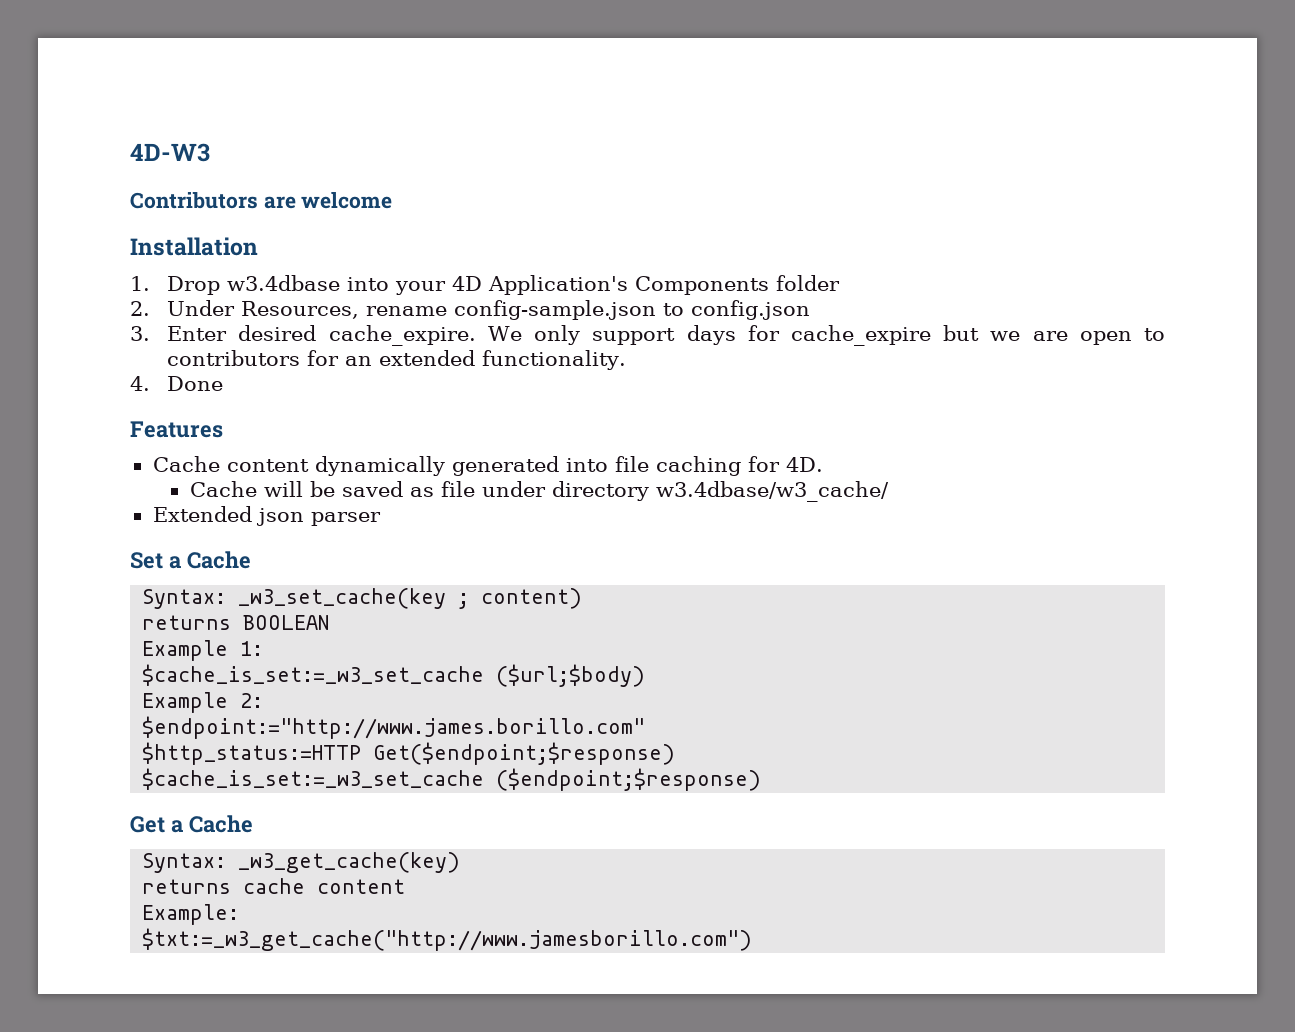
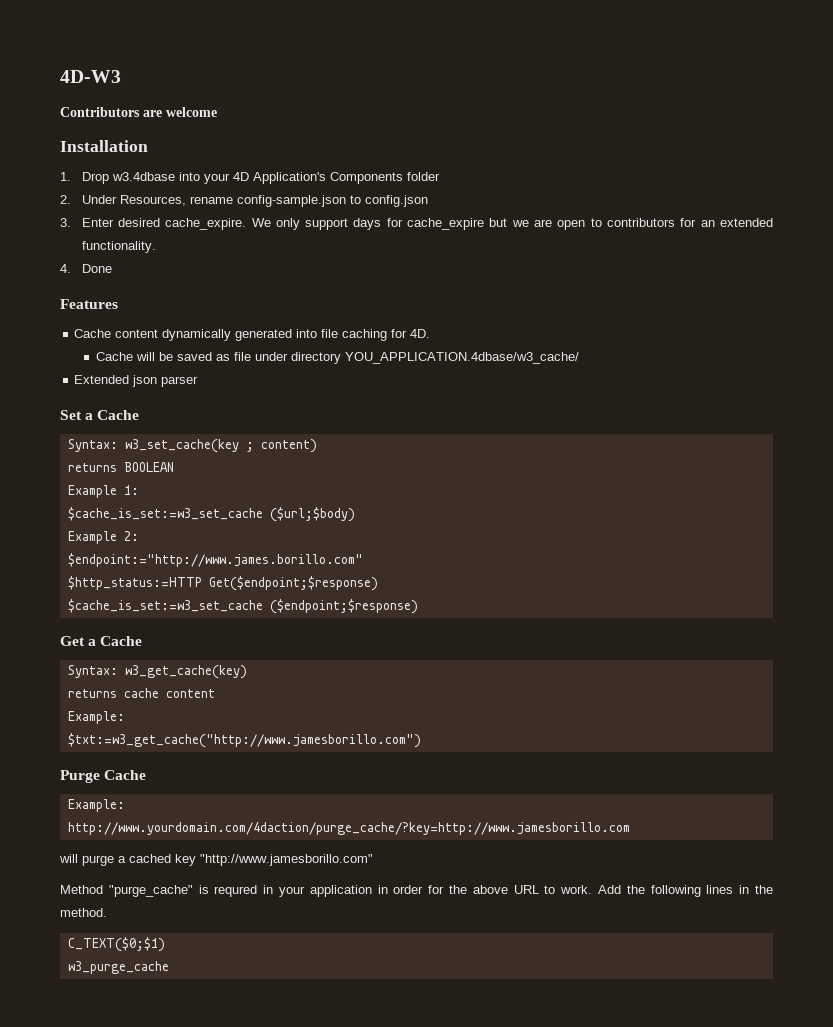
[655,481,889,502] w3.4dbase/w3_cache/ -> [344,352,579,364] YOU_APPLICATION.4dbase/w3_cache/
[238,588,447,609] _w3_set_cache(key -> [124,439,239,453] w3_set_cache(key
[142,664,485,686] $cache_is_set:=_w3_set_cache -> [67,507,263,521] $cache_is_set:=w3_set_cache
[142,768,485,790] $cache_is_set:=_w3_set_cache -> [67,599,263,613] $cache_is_set:=w3_set_cache
[238,852,461,873] _w3_get_cache(key) -> [124,665,247,679] w3_get_cache(key)
[142,928,753,951] $txt:=_w3_get_cache("http://www.jamesborillo.com") -> [67,733,421,748] [60,770,147,783] [67,799,125,812] [67,822,630,835] [59,854,373,866] [60,885,773,897] [60,908,107,917] [67,937,165,952] [67,961,169,974] $txt:=w3_get_cache("http://www.jamesborillo.com") // Purge Cache // Example: // http://www.yourdomain.com/4daction/purge_cache/?key=http://www.jamesborillo.com // will purge a cached key "http://www.jamesborillo.com" // Method "purge_cache" is requred in your application in order for the above URL to work. Add the following lines in the method. // C_TEXT($0;$1) // w3_purge_cache

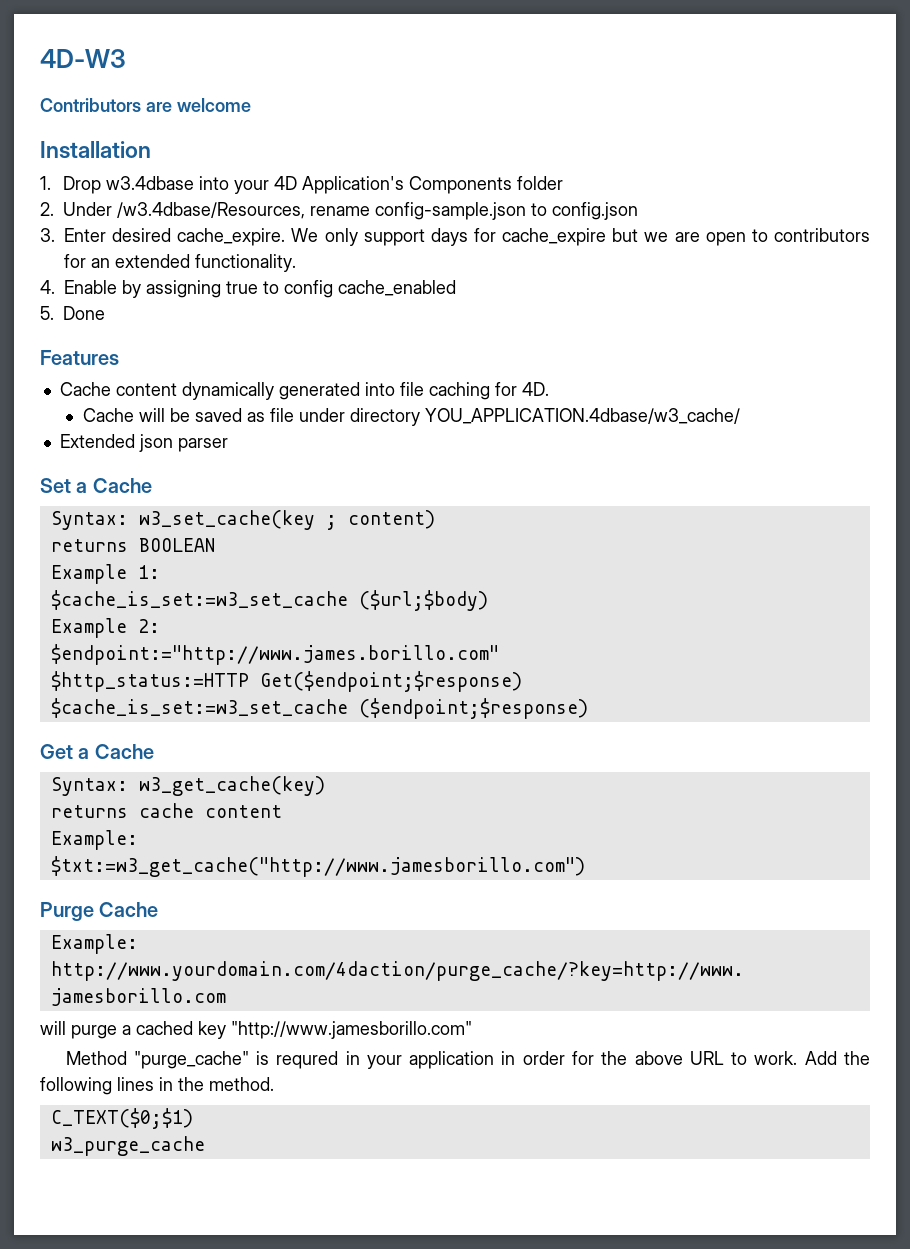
[119,195,186,206] Resources, -> [117,202,305,219] /w3.4dbase/Resources,
(71, 268) none -> [64,280,456,298] [40,306,54,320] Enable by assigning true to config cache_enabled // 5.

